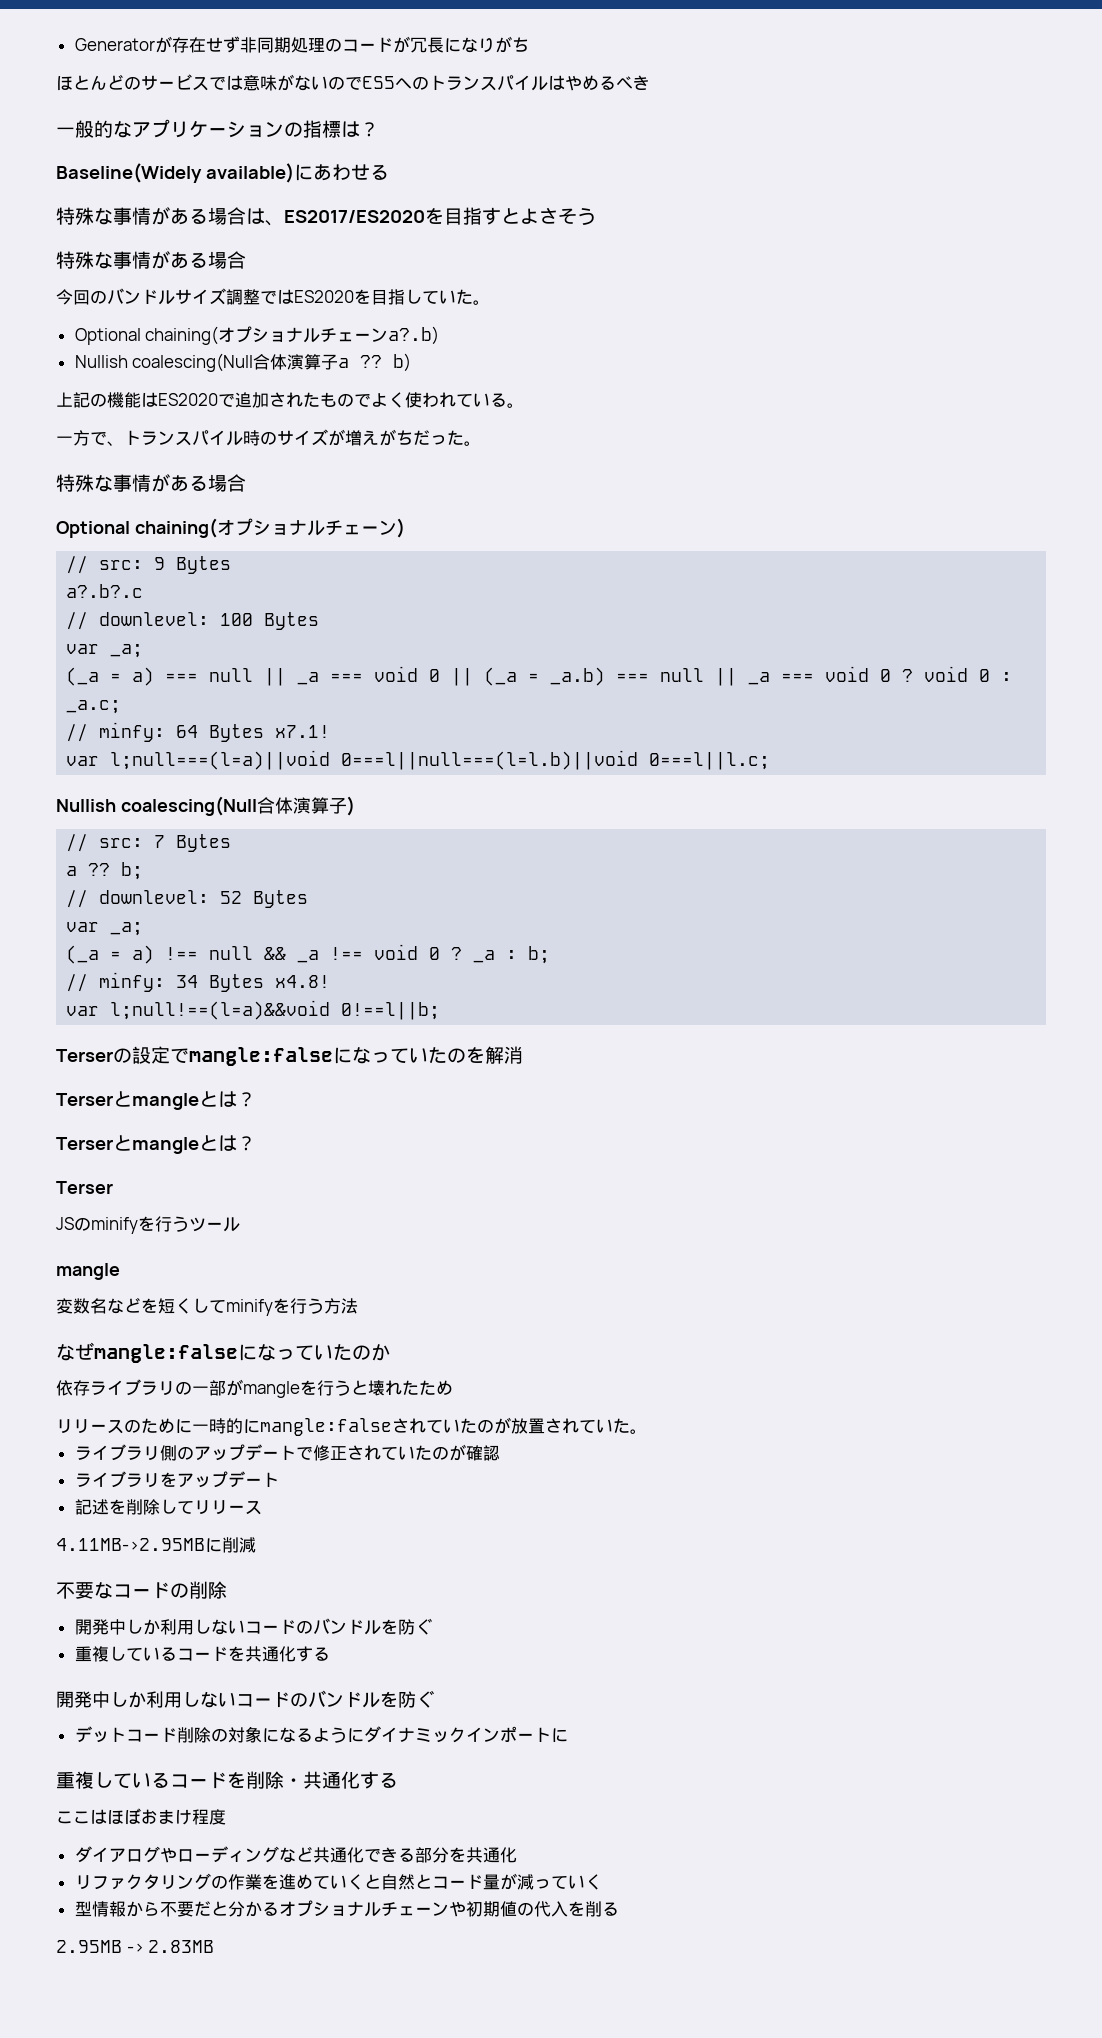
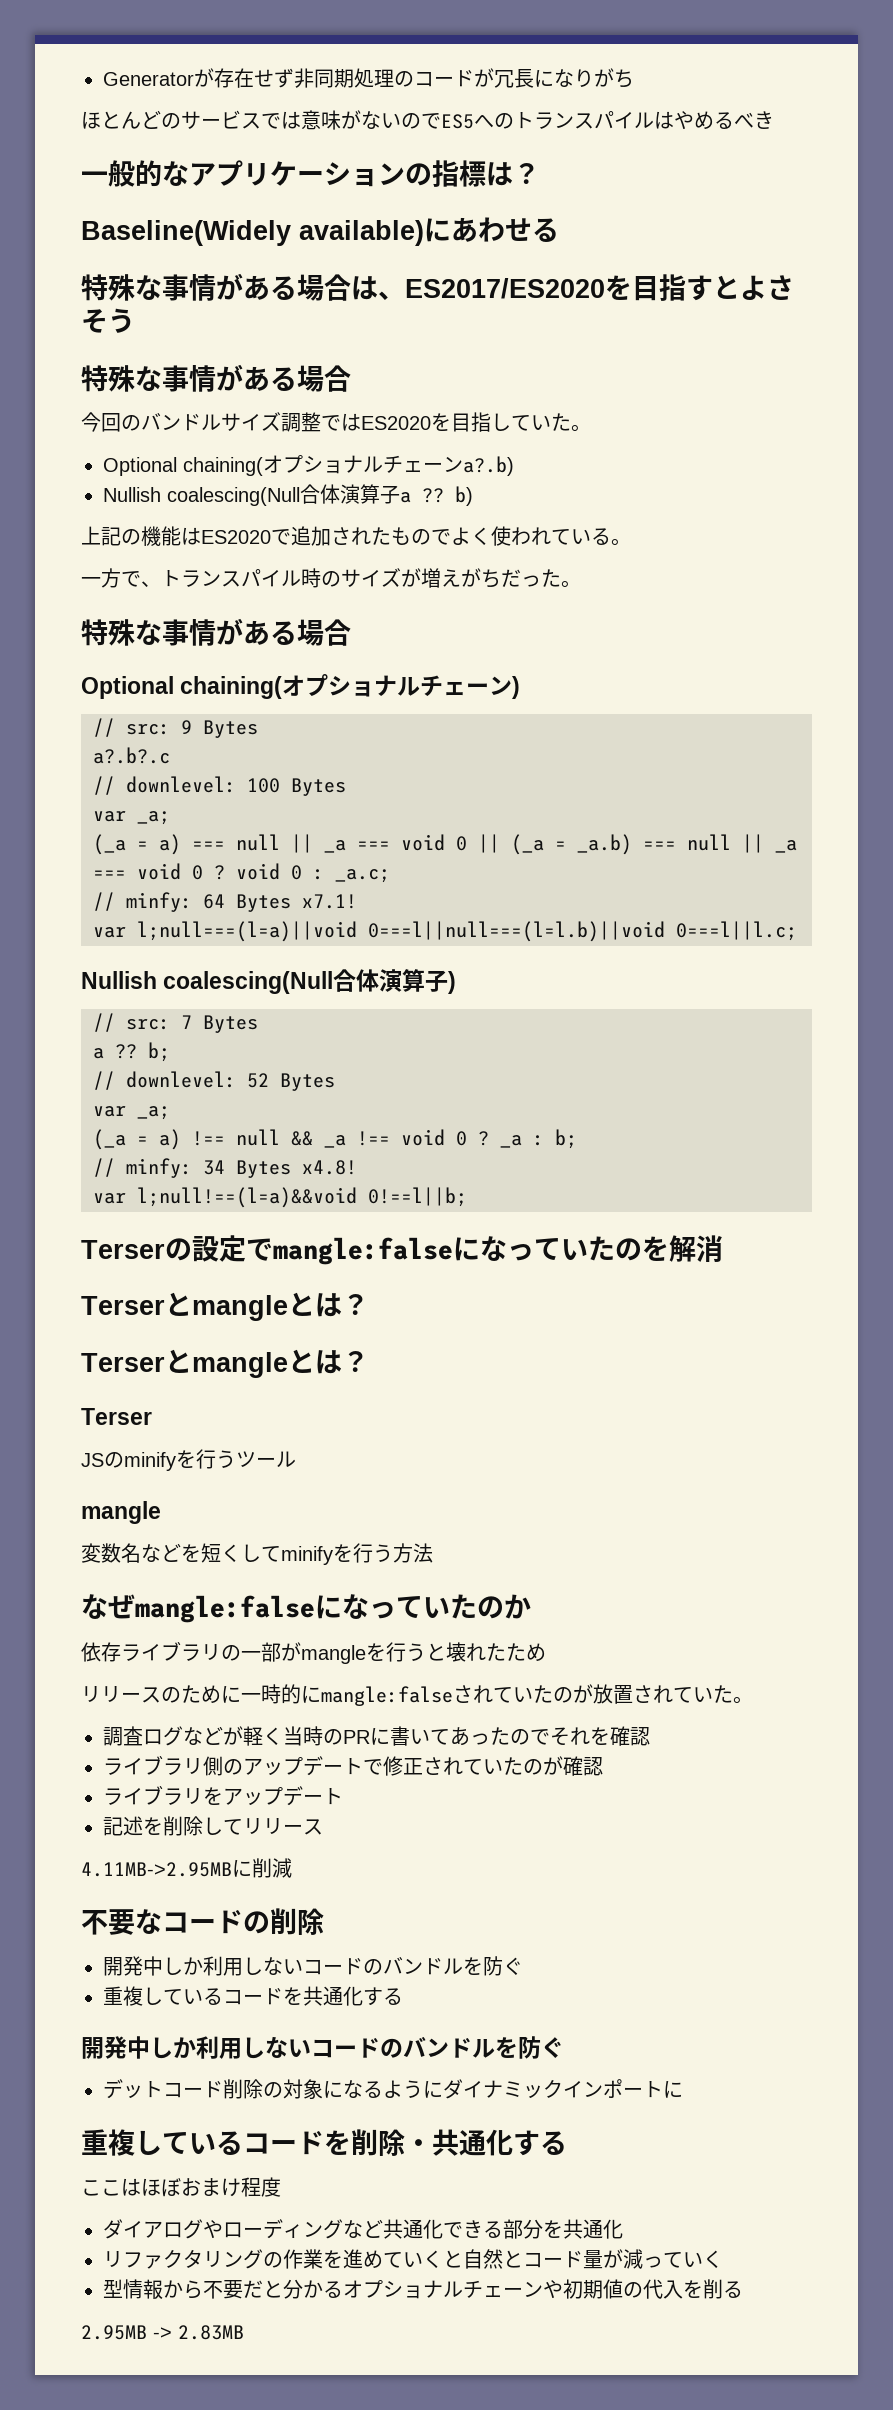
(647, 1431) none -> [103,1726,650,1746] // 調査ログなどが軽く当時のPRに書いてあったのでそれを確認

